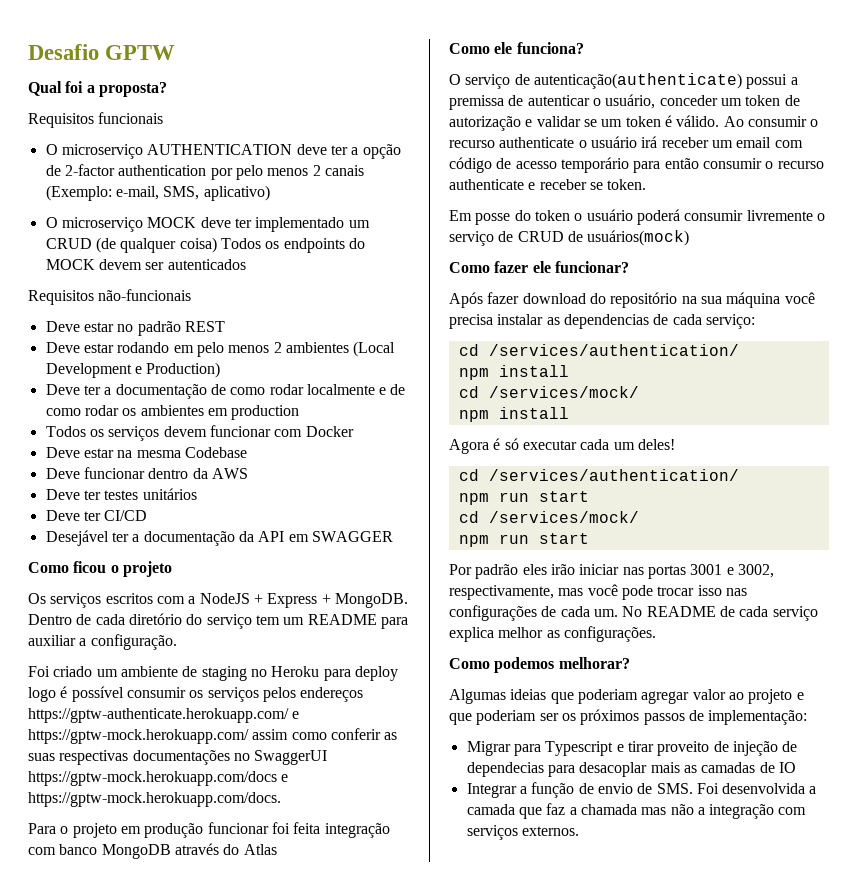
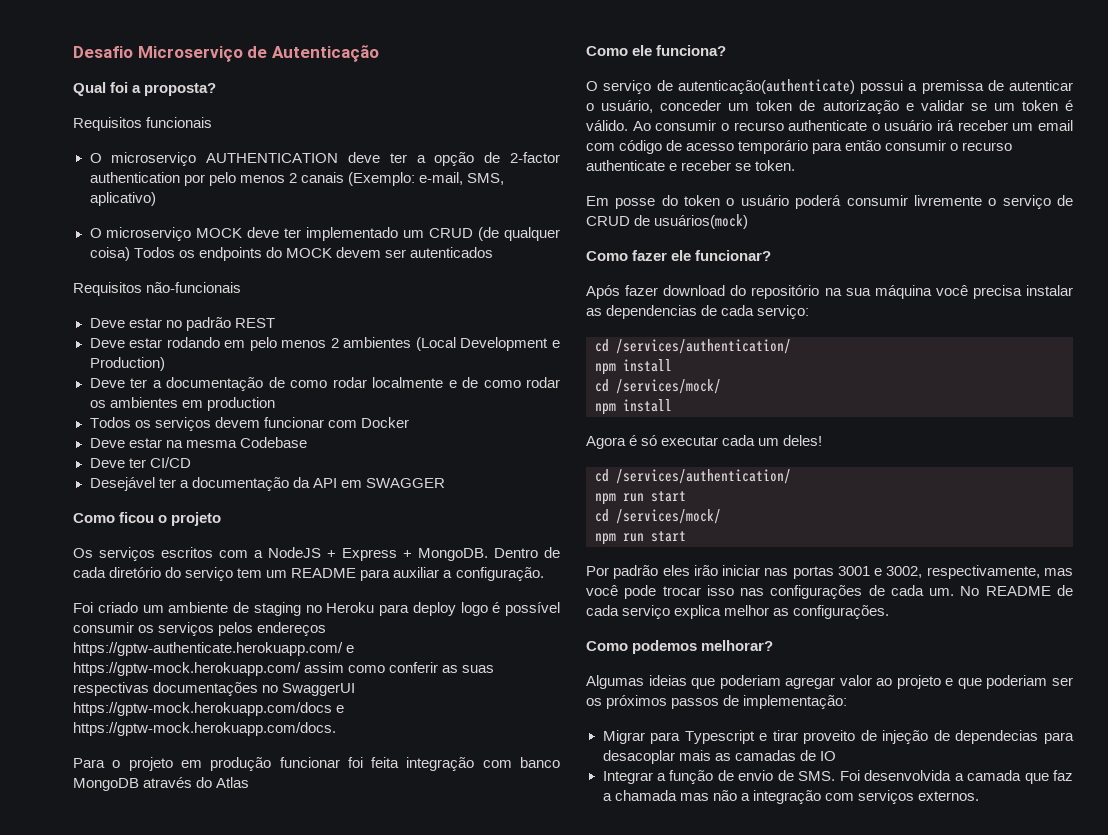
[105,45,176,60] GPTW -> [137,45,379,62] Microserviço de Autenticação
[45,467,248,479] [45,488,197,500] // Deve funcionar dentro da AWS // Deve ter testes unitários -> (307, 442) none

